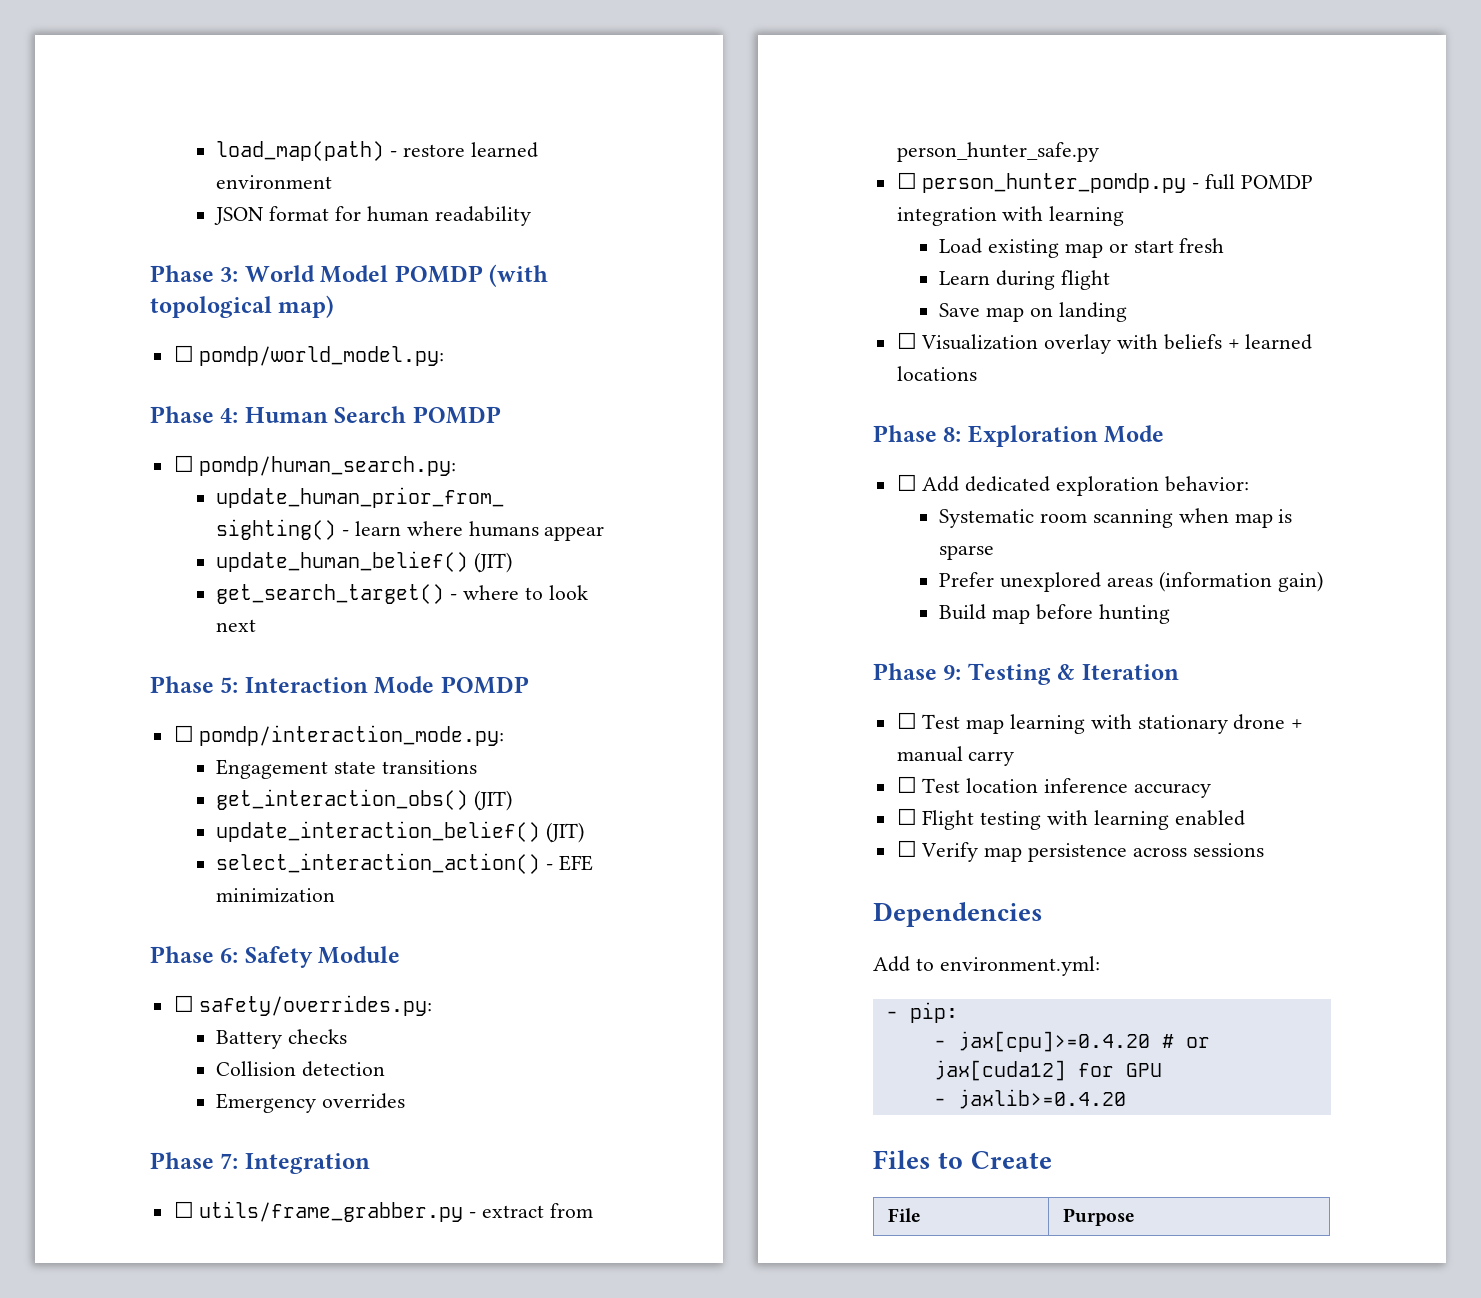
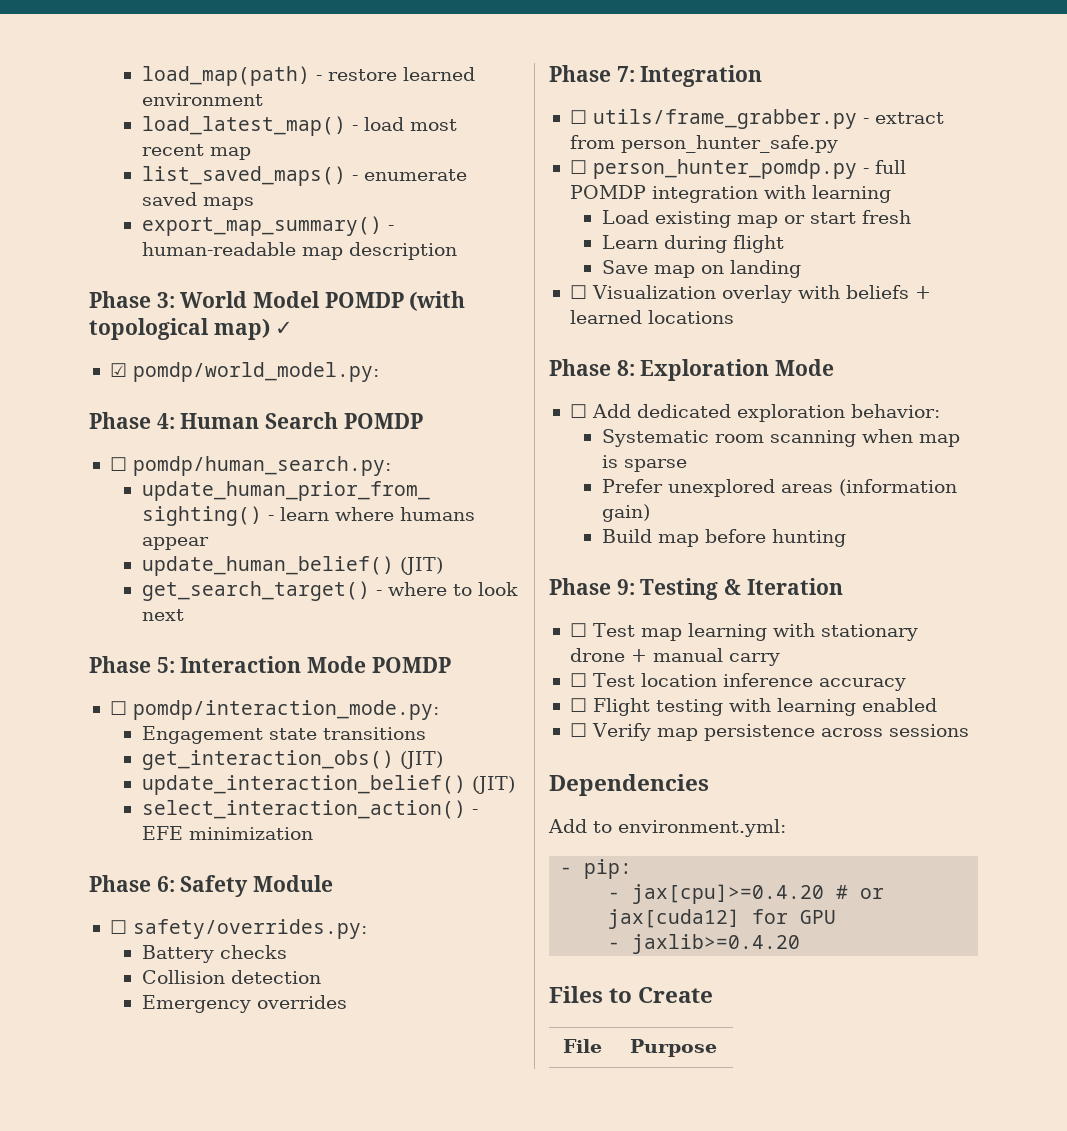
[214,206,531,226] JSON format for human readability -> [141,116,457,136] [141,144,251,160] [141,166,467,186] [141,192,254,210] [141,216,394,236] [141,242,457,260] load_latest_map() - load most recent map // list_saved_maps() - enumerate saved maps // export_map_summary() - human-readable map description
[173,345,194,362] // ☐ -> [275,321,294,335] [109,363,127,377] ✓ // ☑

